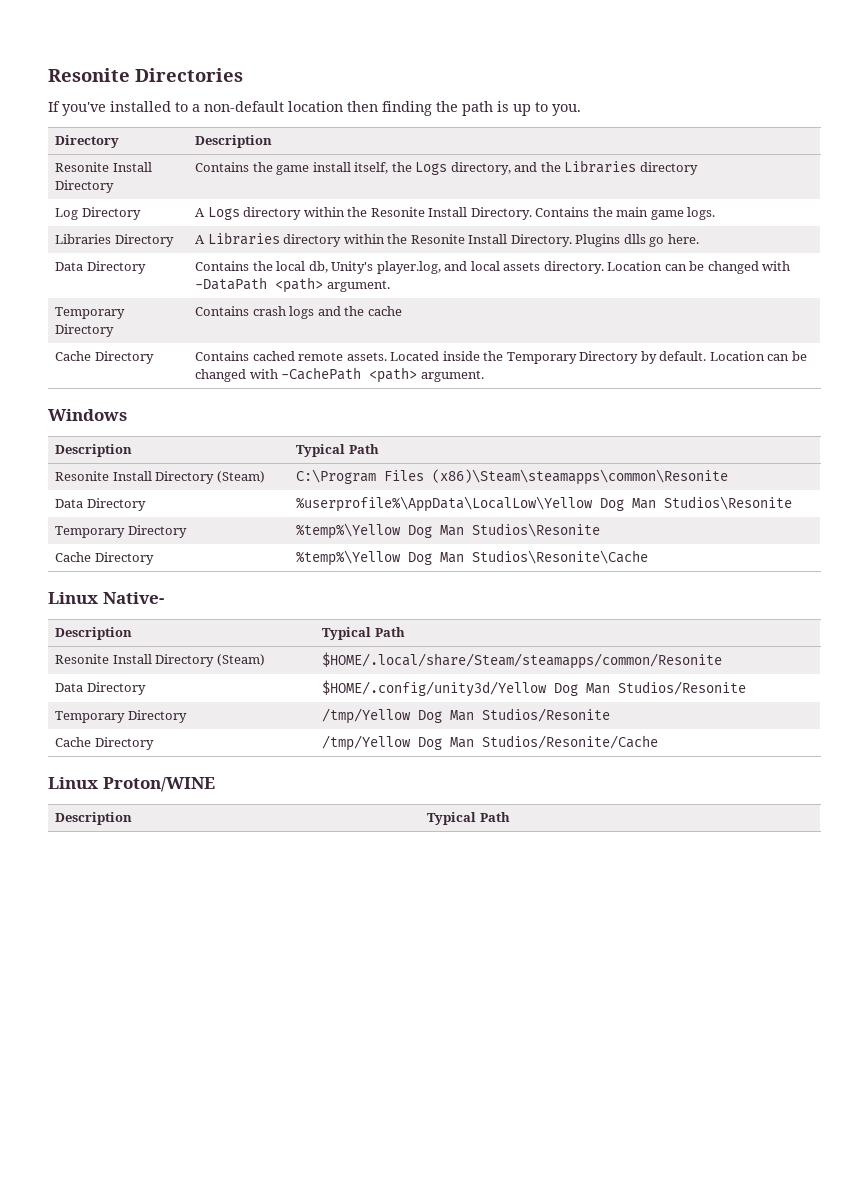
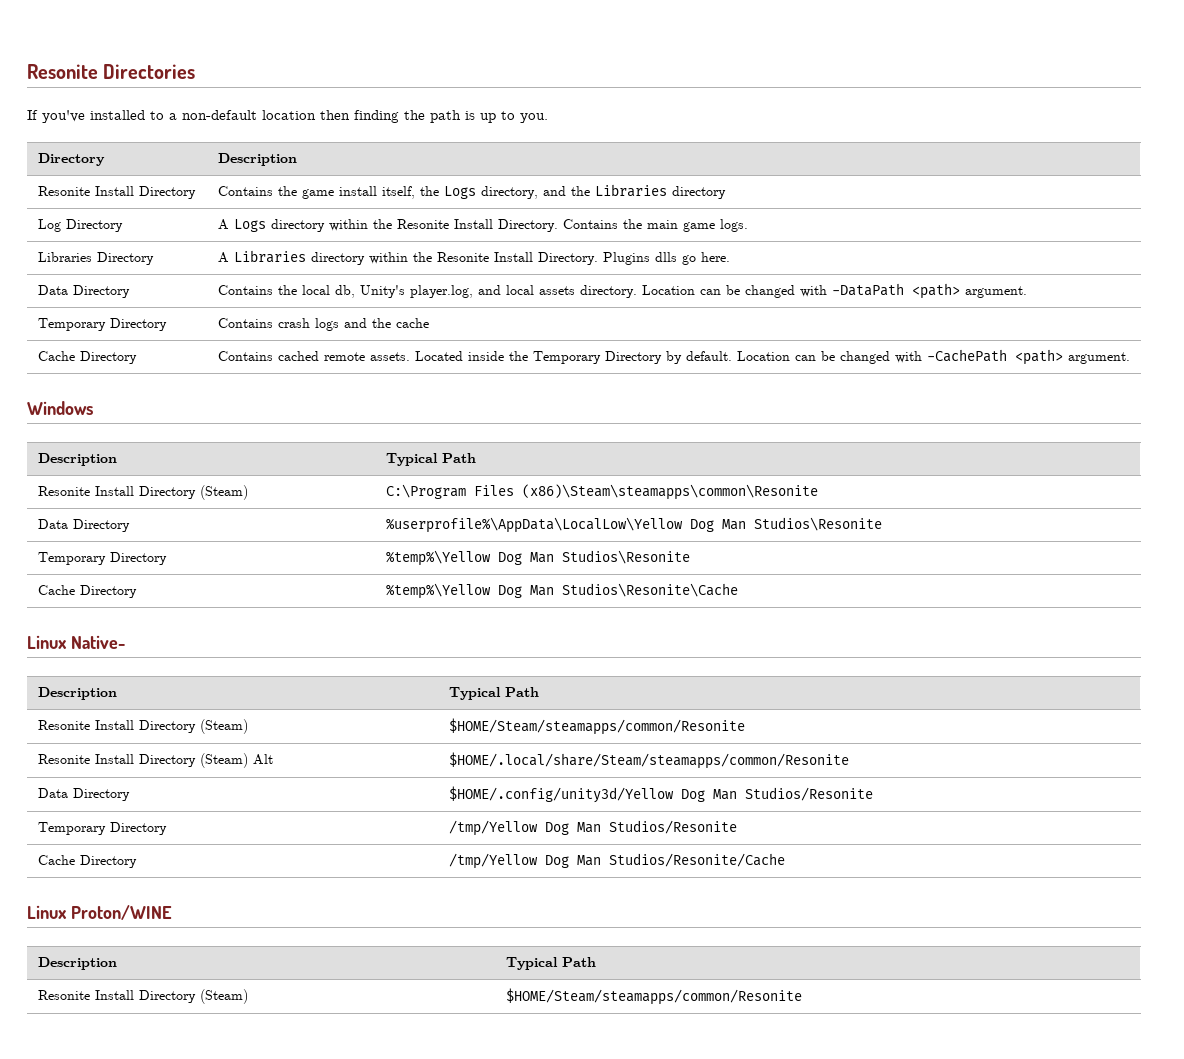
(265, 660) none -> [448,718,745,735] [37,753,273,768] | $HOME/Steam/steamapps/common/Resonite // Resonite Install Directory (Steam) Alt
(510, 817) none -> [37,989,248,1004] [505,988,802,1005] // Resonite Install Directory (Steam) | $HOME/Steam/steamapps/common/Resonite

